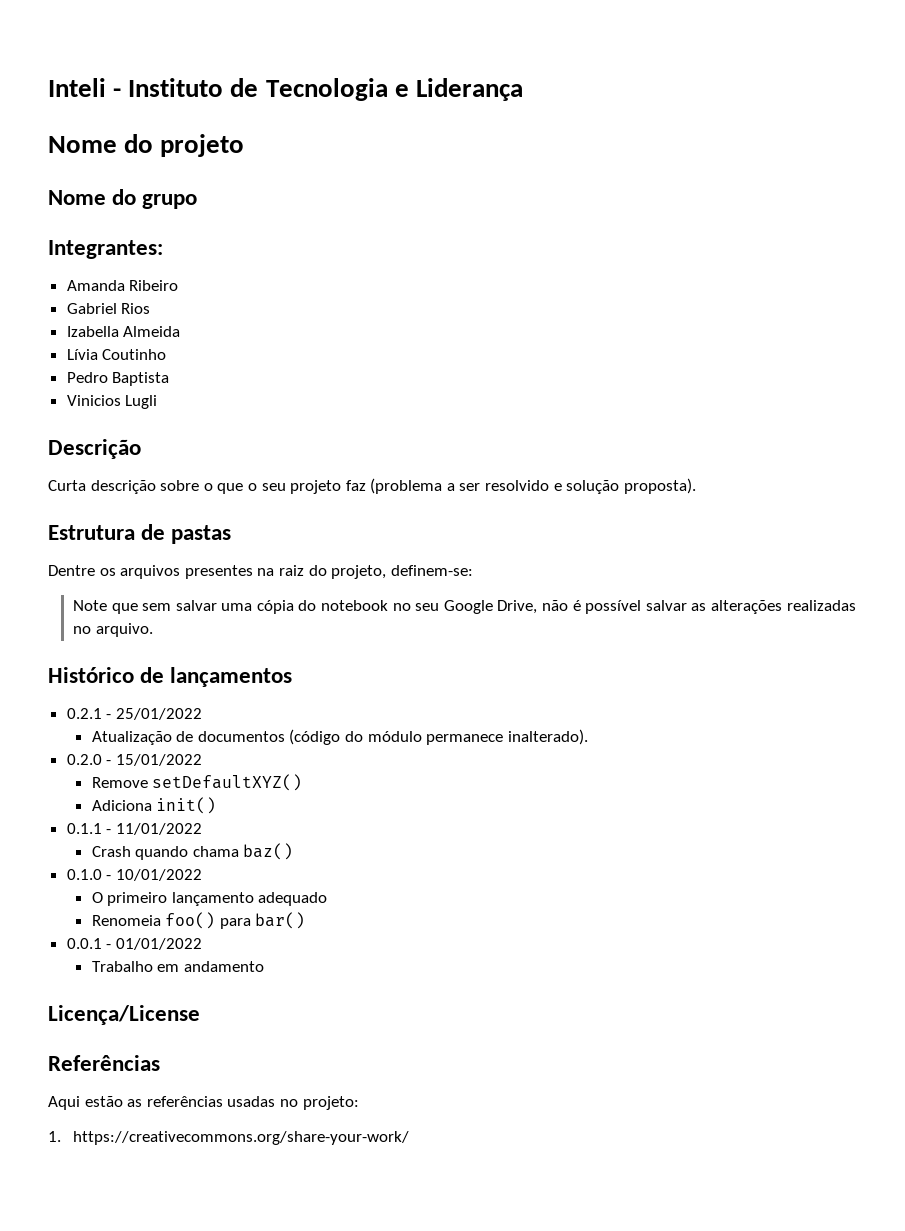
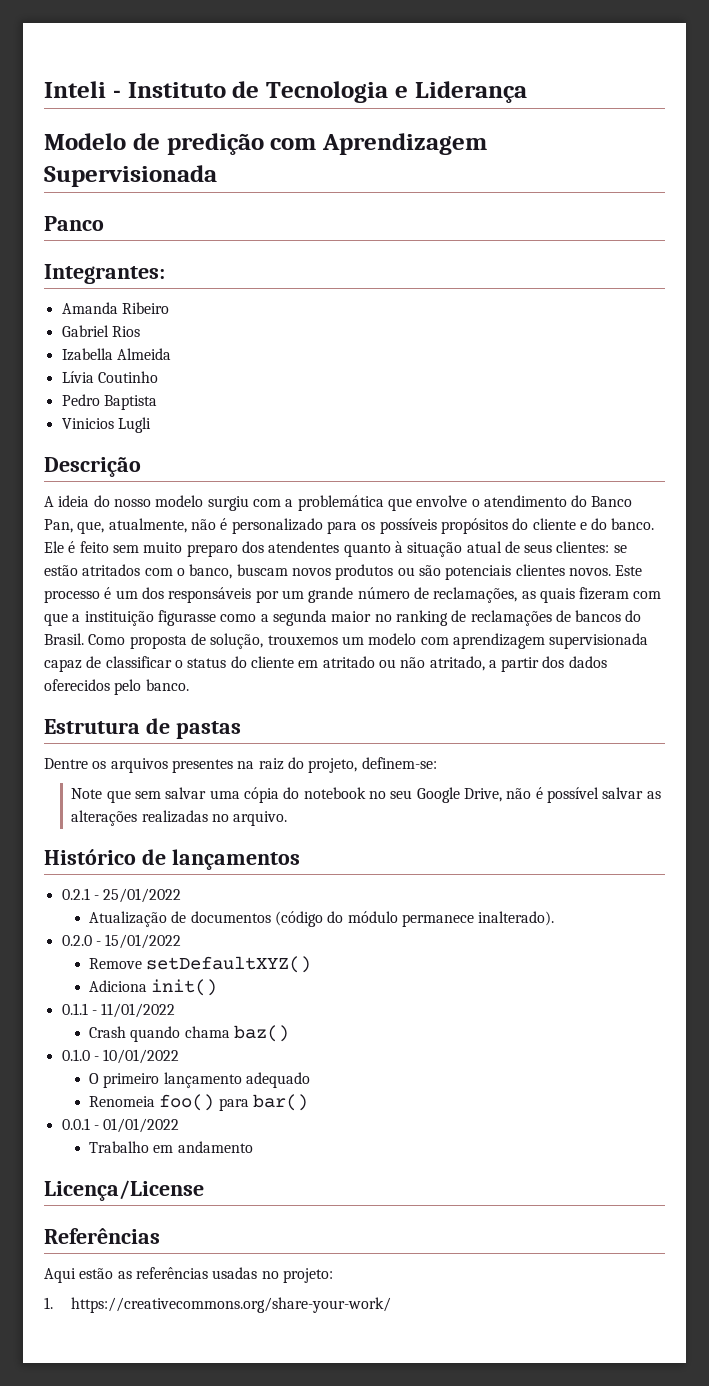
[48,134,245,157] [48,189,198,209] Nome do projeto // Nome do grupo -> [44,133,487,155] [44,165,217,187] [44,216,104,231] Modelo de predição com Aprendizagem Supervisionada // Panco
[48,478,696,494] Curta descrição sobre o que o seu projeto faz (problema a ser resolvido e solução proposta). -> [44,495,633,511] [44,518,655,534] [44,541,627,557] [44,564,643,580] [44,587,662,603] [44,610,642,626] [44,633,649,649] [44,656,607,672] [44,679,189,695] A ideia do nosso modelo surgiu com a problemática que envolve o atendimento do Banco Pan, que, atualmente, não é personalizado para os possíveis propósitos do cliente e do banco. Ele é feito sem muito preparo dos atendentes quanto à situação atual de seus clientes: se estão atritados com o banco, buscam novos produtos ou são potenciais clientes novos. Este processo é um dos responsáveis por um grande número de reclamações, as quais fizeram com que a instituição figurasse como a segunda maior no ranking de reclamações de bancos do Brasil. Como proposta de solução, trouxemos um modelo com aprendizagem supervisionada capaz de classificar o status do cliente em atritado ou não atritado, a partir dos dados oferecidos pelo banco.

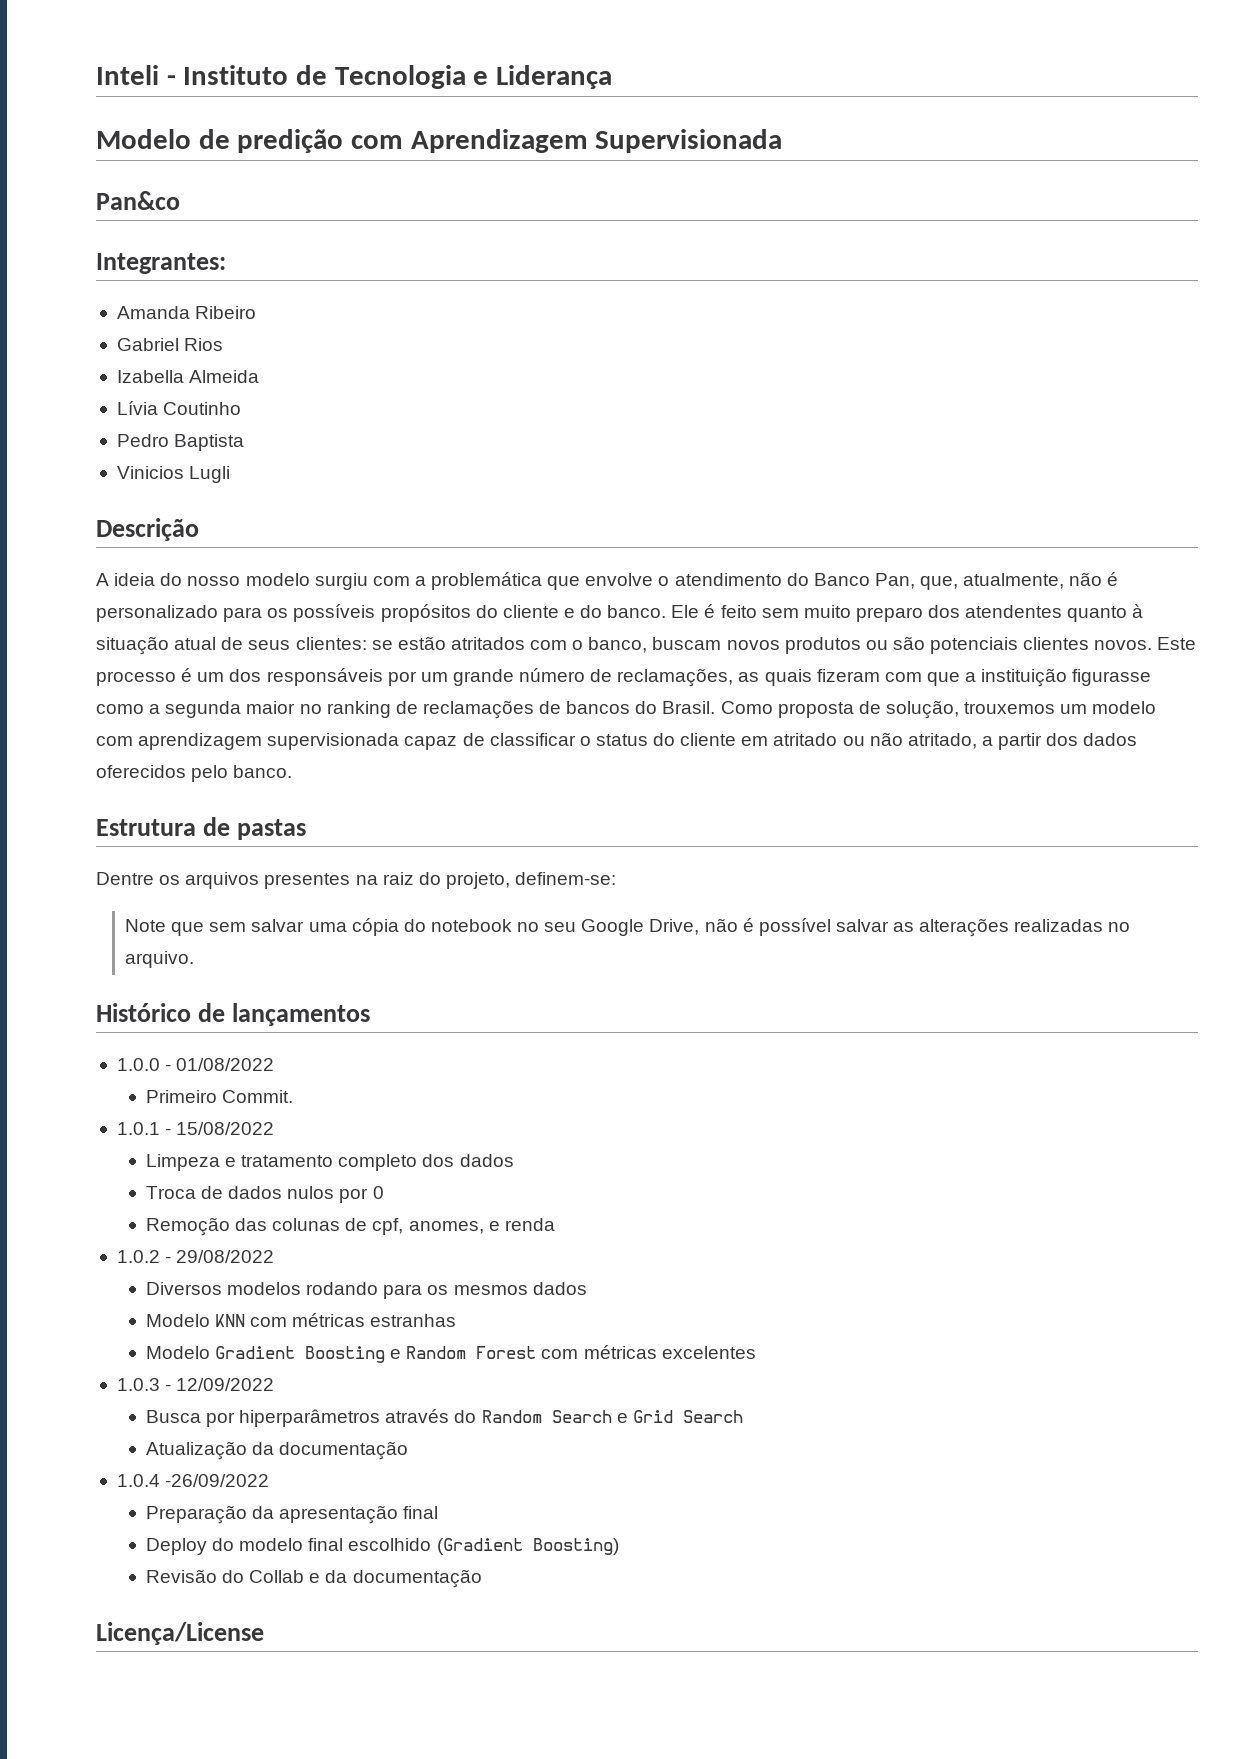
[44,216,104,231] Panco -> [96,191,180,210] Pan&co
[61,888,182,903] [89,911,555,927] [61,934,182,949] [89,956,312,973] [89,979,218,996] [61,1003,176,1018] [89,1025,289,1042] [61,1049,180,1064] [89,1072,310,1088] [89,1094,308,1111] [61,1118,180,1133] [89,1141,253,1153] [44,1180,204,1201] [44,1228,160,1244] [44,1267,333,1283] [44,1297,392,1313] 0.2.1 - 25/01/2022 // Atualização de documentos (código do módulo permanece inalterado). // 0.2.0 - 15/01/2022 // Remove setDefaultXYZ() // Adiciona init() // 0.1.1 - 11/01/2022 // Crash quando chama baz() // 0.1.0 - 10/01/2022 // O primeiro lançamento adequado // Renomeia foo() para bar() // 0.0.1 - 01/01/2022 // Trabalho em andamento // Licença/License // Referências // Aqui estão as referências usadas no projeto: // 1. https://creativecommons.org/share-your-work/ -> [116,1058,275,1071] [145,1090,294,1103] [116,1122,275,1135] [145,1154,514,1171] [145,1186,384,1203] [145,1217,555,1236] [116,1250,275,1263] [145,1282,587,1299] [145,1313,457,1327] [145,1345,756,1363] [116,1378,275,1391] [145,1409,743,1427] [145,1441,409,1460] [116,1474,270,1487] [145,1505,439,1524] [145,1538,619,1555] [145,1569,482,1588] [96,1622,264,1645] 1.0.0 - 01/08/2022 // Primeiro Commit. // 1.0.1 - 15/08/2022 // Limpeza e tratamento completo dos dados // Troca de dados nulos por 0 // Remoção das colunas de cpf, anomes, e renda // 1.0.2 - 29/08/2022 // Diversos modelos rodando para os mesmos dados // Modelo KNN com métricas estranhas // Modelo Gradient Boosting e Random Forest com métricas excelentes // 1.0.3 - 12/09/2022 // Busca por hiperparâmetros através do Random Search e Grid Search // Atualização da documentação // 1.0.4 -26/09/2022 // Preparação da apresentação final // Deploy do modelo final escolhido (Gradient Boosting) // Revisão do Collab e da documentação // Licença/License

